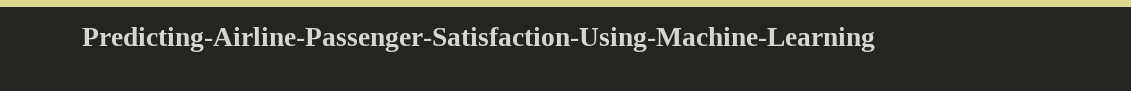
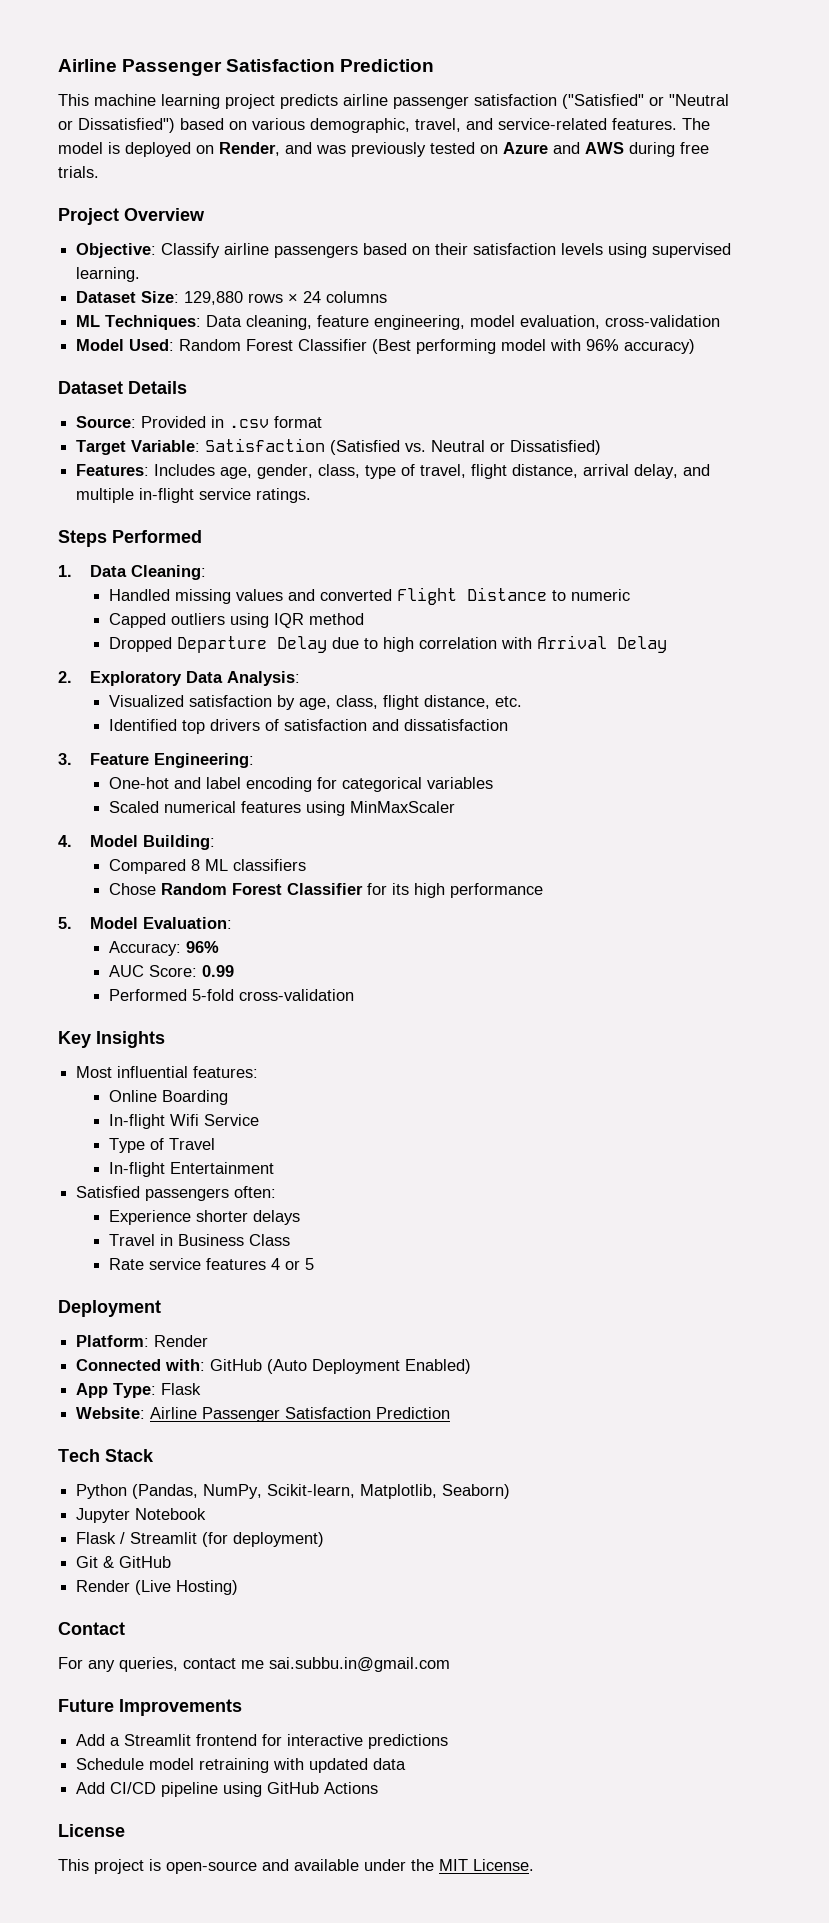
[82,27,875,52] Predicting-Airline-Passenger-Satisfaction-Using-Machine-Learning -> [58,59,435,76] [58,94,729,109] [58,118,710,133] [58,142,709,157] [58,166,99,178] [58,208,205,225] [76,243,732,258] [76,267,141,282] [76,291,388,305] [76,315,721,330] [76,339,696,354] [58,381,187,394] [76,416,323,428] [76,438,602,455] [76,464,711,479] [76,488,312,503] [58,530,202,547] [58,565,207,580] [108,587,630,605] [108,613,364,628] [108,635,667,653] [58,671,301,686] [108,695,522,710] [108,719,508,734] [58,753,255,768] [108,777,493,792] [108,801,455,816] [58,835,216,850] [108,859,306,874] [108,883,543,898] [58,917,233,929] [108,941,219,956] [108,965,234,977] [108,989,354,1001] [58,1031,165,1048] [76,1066,259,1078] [108,1090,228,1105] [108,1114,259,1129] [108,1138,215,1153] [108,1162,274,1177] [76,1186,277,1201] [108,1210,300,1225] [108,1234,290,1246] [108,1258,314,1270] [58,1300,161,1317] [76,1335,209,1347] [76,1359,472,1374] [76,1383,202,1398] [76,1407,451,1422] [58,1449,154,1462] [76,1484,511,1499] [76,1508,207,1523] [76,1532,325,1547] [76,1556,172,1568] [76,1580,239,1595] [58,1622,125,1635] [58,1657,450,1672] [58,1699,242,1716] [76,1734,449,1749] [76,1758,407,1773] [76,1782,379,1797] [58,1824,125,1837] [58,1859,534,1874] Airline Passenger Satisfaction Prediction // This machine learning project predicts airline passenger satisfaction ("Satisfied" or "Neutral or Dissatisfied") based on various demographic, travel, and service-related features. The model is deployed on Render, and was previously tested on Azure and AWS during free trials. // Project Overview // Objective: Classify airline passengers based on their satisfaction levels using supervised learning. // Dataset Size: 129,880 rows × 24 columns // ML Techniques: Data cleaning, feature engineering, model evaluation, cross-validation // Model Used: Random Forest Classifier (Best performing model with 96% accuracy) // Dataset Details // Source: Provided in .csv format // Target Variable: Satisfaction (Satisfied vs. Neutral or Dissatisfied) // Features: Includes age, gender, class, type of travel, flight distance, arrival delay, and multiple in-flight service ratings. // Steps Performed // 1. Data Cleaning: // Handled missing values and converted Flight Distance to numeric // Capped outliers using IQR method // Dropped Departure Delay due to high correlation with Arrival Delay // 2. Exploratory Data Analysis: // Visualized satisfaction by age, class, flight distance, etc. // Identified top drivers of satisfaction and dissatisfaction // 3. Feature Engineering: // One-hot and label encoding for categorical variables // Scaled numerical features using MinMaxScaler // 4. Model Building: // Compared 8 ML classifiers // Chose Random Forest Classifier for its high performance // 5. Model Evaluation: // Accuracy: 96% // AUC Score: 0.99 // Performed 5-fold cross-validation // Key Insights // Most influential features: // Online Boarding // In-flight Wifi Service // Type of Travel // In-flight Entertainment // Satisfied passengers often: // Experience shorter delays // Travel in Business Class // Rate service features 4 or 5 // Deployment // Platform: Render // Connected with: GitHub (Auto Deployment Enabled) // App Type: Flask // Website: Airline Passenger Satisfaction Prediction // Tech Stack // Python (Pandas, NumPy, Scikit-learn, Matplotlib, Seaborn) // Jupyter Notebook // Flask / Streamlit (for deployment) // Git & GitHub // Render (Live Hosting) // Contact // For any queries, contact me sai.subbu.in@gmail.com // Future Improvements // Add a Streamlit frontend for interactive predictions // Schedule model retraining with updated data // Add CI/CD pipeline using GitHub Actions // License // This project is open-source and available under the MIT License.

